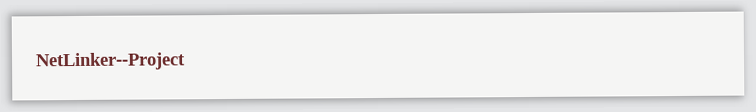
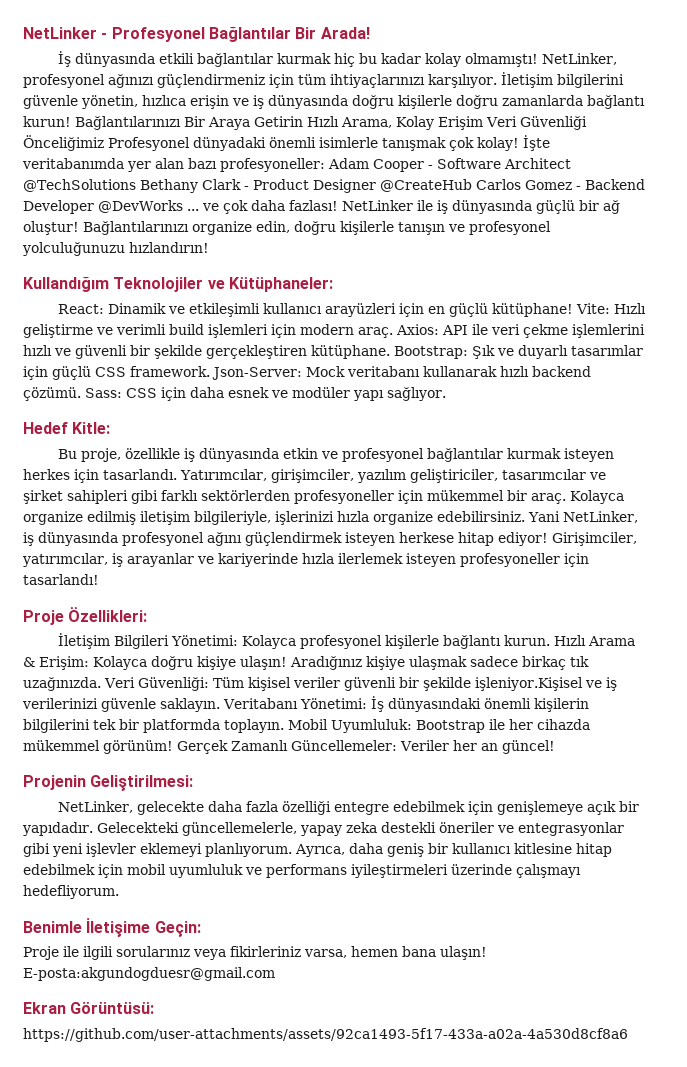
[35,52,186,71] NetLinker--Project -> [23,26,370,42] [57,51,617,67] [23,72,624,88] [23,95,645,109] [23,116,587,130] [23,135,550,151] [22,158,571,172] [23,179,645,193] [23,200,620,214] [23,221,551,235] [22,242,209,256] [23,276,333,292] [57,303,646,317] [23,324,645,338] [23,345,643,359] [23,366,591,380] [23,387,446,401] [23,422,111,434] [57,448,614,462] [23,469,606,483] [23,490,624,504] [23,511,638,525] [23,532,637,546] [22,553,589,567] [23,574,99,585] [23,607,148,625] [57,633,635,649] [23,656,589,670] [23,677,617,691] [22,696,589,712] [23,719,590,733] [23,740,555,754] [23,775,194,791] [57,801,639,815] [22,822,624,836] [23,843,612,857] [23,864,581,878] [23,885,119,899] [23,918,201,937] [23,946,487,960] [23,967,275,981] [23,1002,155,1014] [23,1028,628,1042] NetLinker - Profesyonel Bağlantılar Bir Arada! // İş dünyasında etkili bağlantılar kurmak hiç bu kadar kolay olmamıştı! NetLinker, profesyonel ağınızı güçlendirmeniz için tüm ihtiyaçlarınızı karşılıyor. İletişim bilgilerini güvenle yönetin, hızlıca erişin ve iş dünyasında doğru kişilerle doğru zamanlarda bağlantı kurun! Bağlantılarınızı Bir Araya Getirin Hızlı Arama, Kolay Erişim Veri Güvenliği Önceliğimiz Profesyonel dünyadaki önemli isimlerle tanışmak çok kolay! İşte veritabanımda yer alan bazı profesyoneller: Adam Cooper - Software Architect @TechSolutions Bethany Clark - Product Designer @CreateHub Carlos Gomez - Backend Developer @DevWorks ... ve çok daha fazlası! NetLinker ile iş dünyasında güçlü bir ağ oluştur! Bağlantılarınızı organize edin, doğru kişilerle tanışın ve profesyonel yolculuğunuzu hızlandırın! // Kullandığım Teknolojiler ve Kütüphaneler: // React: Dinamik ve etkileşimli kullanıcı arayüzleri için en güçlü kütüphane! Vite: Hızlı geliştirme ve verimli build işlemleri için modern araç. Axios: API ile veri çekme işlemlerini hızlı ve güvenli bir şekilde gerçekleştiren kütüphane. Bootstrap: Şık ve duyarlı tasarımlar için güçlü CSS framework. Json-Server: Mock veritabanı kullanarak hızlı backend çözümü. Sass: CSS için daha esnek ve modüler yapı sağlıyor. // Hedef Kitle: // Bu proje, özellikle iş dünyasında etkin ve profesyonel bağlantılar kurmak isteyen herkes için tasarlandı. Yatırımcılar, girişimciler, yazılım geliştiriciler, tasarımcılar ve şirket sahipleri gibi farklı sektörlerden profesyoneller için mükemmel bir araç. Kolayca organize edilmiş iletişim bilgileriyle, işlerinizi hızla organize edebilirsiniz. Yani NetLinker, iş dünyasında profesyonel ağını güçlendirmek isteyen herkese hitap ediyor! Girişimciler, yatırımcılar, iş arayanlar ve kariyerinde hızla ilerlemek isteyen profesyoneller için tasarlandı! // Proje Özellikleri: // İletişim Bilgileri Yönetimi: Kolayca profesyonel kişilerle bağlantı kurun. Hızlı Arama & Erişim: Kolayca doğru kişiye ulaşın! Aradığınız kişiye ulaşmak sadece birkaç tık uzağınızda. Veri Güvenliği: Tüm kişisel veriler güvenli bir şekilde işleniyor.Kişisel ve iş verilerinizi güvenle saklayın. Veritabanı Yönetimi: İş dünyasındaki önemli kişilerin bilgilerini tek bir platformda toplayın. Mobil Uyumluluk: Bootstrap ile her cihazda mükemmel görünüm! Gerçek Zamanlı Güncellemeler: Veriler her an güncel! // Projenin Geliştirilmesi: // NetLinker, gelecekte daha fazla özelliği entegre edebilmek için genişlemeye açık bir yapıdadır. Gelecekteki güncellemelerle, yapay zeka destekli öneriler ve entegrasyonlar gibi yeni işlevler eklemeyi planlıyorum. Ayrıca, daha geniş bir kullanıcı kitlesine hitap edebilmek için mobil uyumluluk ve performans iyileştirmeleri üzerinde çalışmayı hedefliyorum. // Benimle İletişime Geçin: // Proje ile ilgili sorularınız veya fikirleriniz varsa, hemen bana ulaşın! E-posta:akgundogduesr@gmail.com // Ekran Görüntüsü: // https://github.com/user-attachments/assets/92ca1493-5f17-433a-a02a-4a530d8cf8a6

